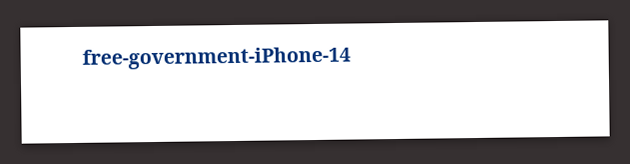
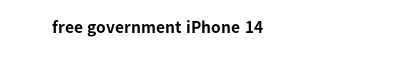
[82,46,351,70] free-government-iPhone-14 -> [52,20,263,37] free government iPhone 14

